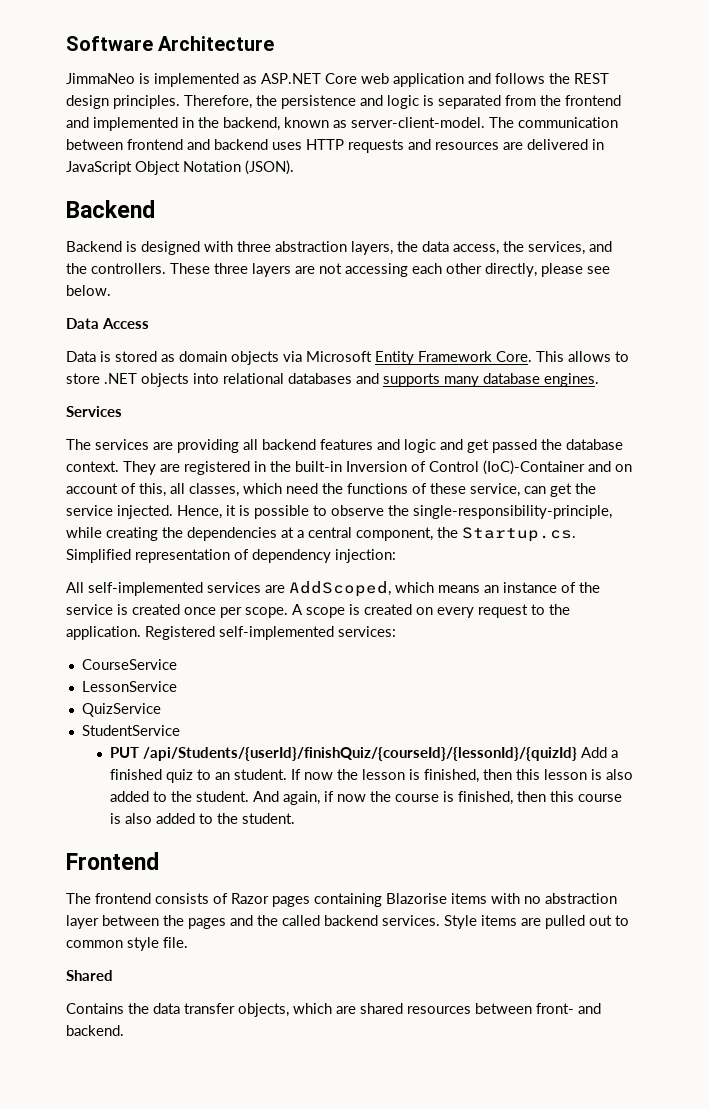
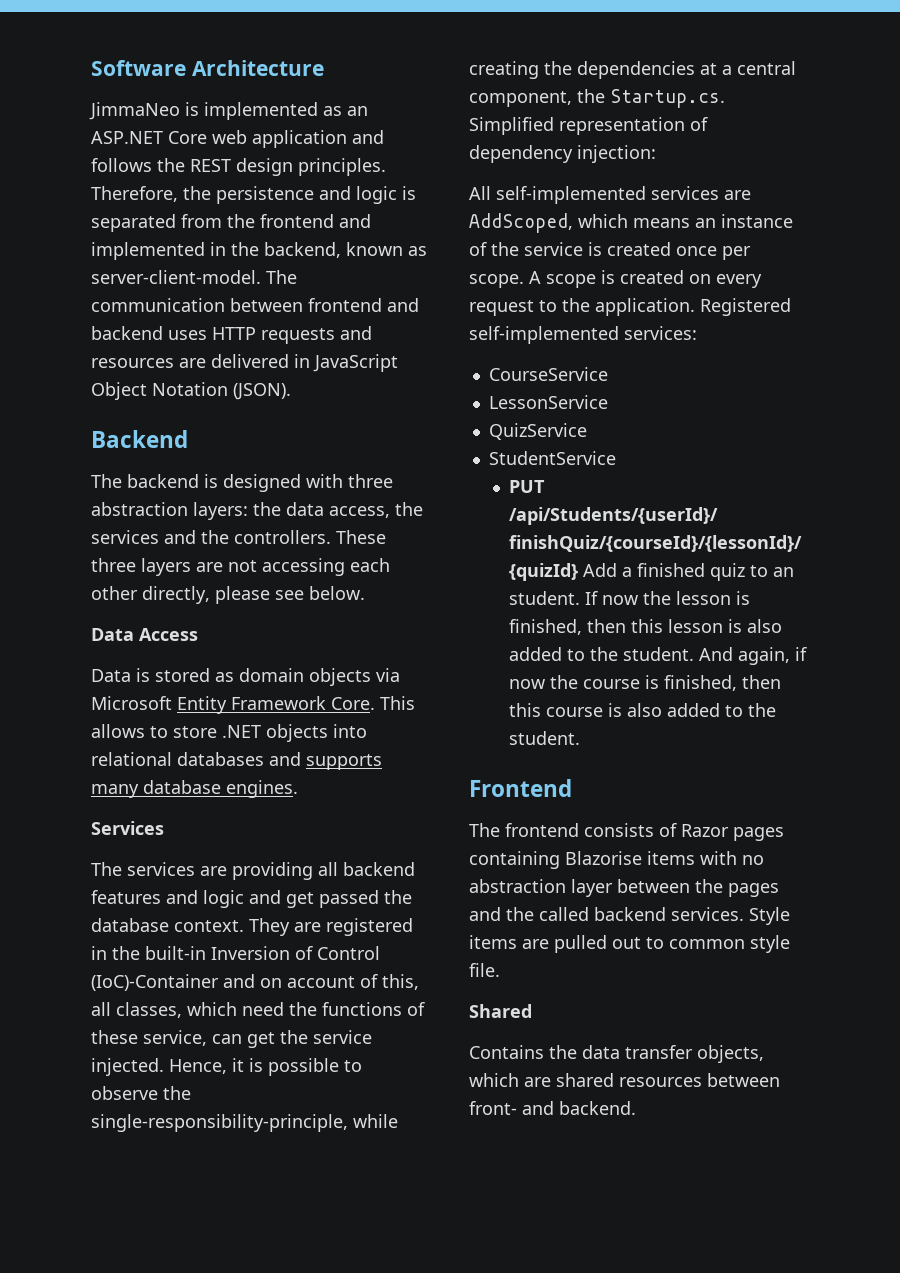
(257, 80) none -> [347,106,368,116] an
[66,241,122,252] Backend -> [91,474,199,488] The backend
[351,241,393,255] layers, -> [193,502,248,520] layers:
[528,241,585,255] services, -> [91,530,159,544] services

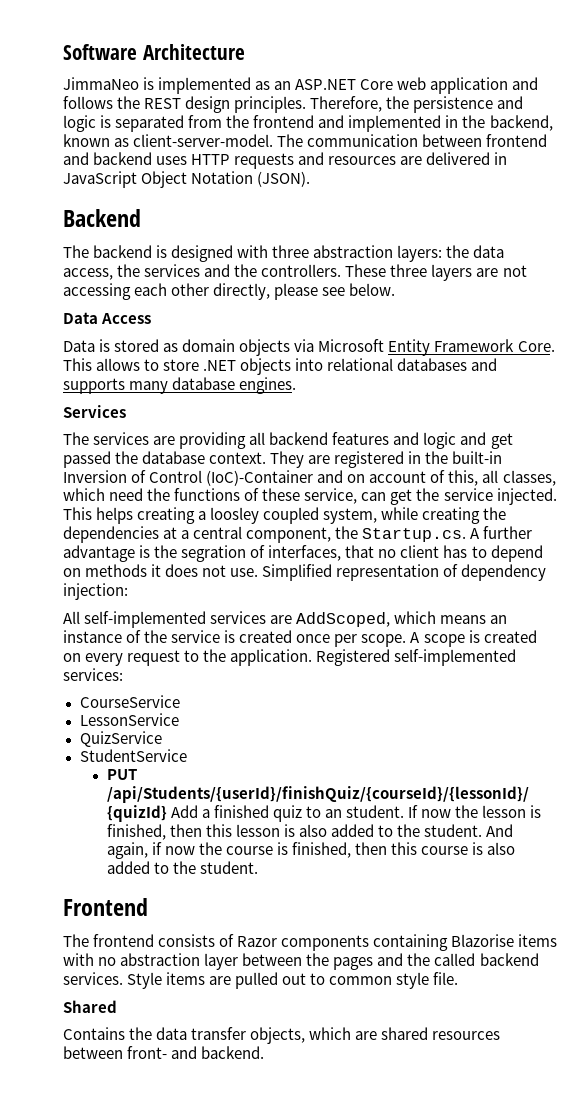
[91,270,261,284] server-client-model. -> [133,134,274,147] client-server-model.
[169,1058,362,1076] [91,1086,191,1100] [91,1114,348,1132] Hence, it is possible to observe the single-responsibility-principle, -> [63,507,378,524] This helps creating a loosley coupled system,
(725, 98) none -> [470,526,533,539] [63,545,543,562] [63,564,259,577] A further advantage is the segration of interfaces, that no client has to depend on methods it does not use.
[733,827,784,841] pages -> [281,935,370,951] components

